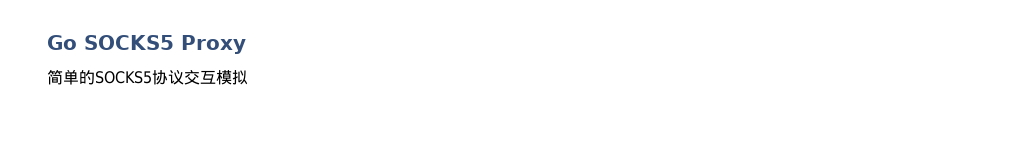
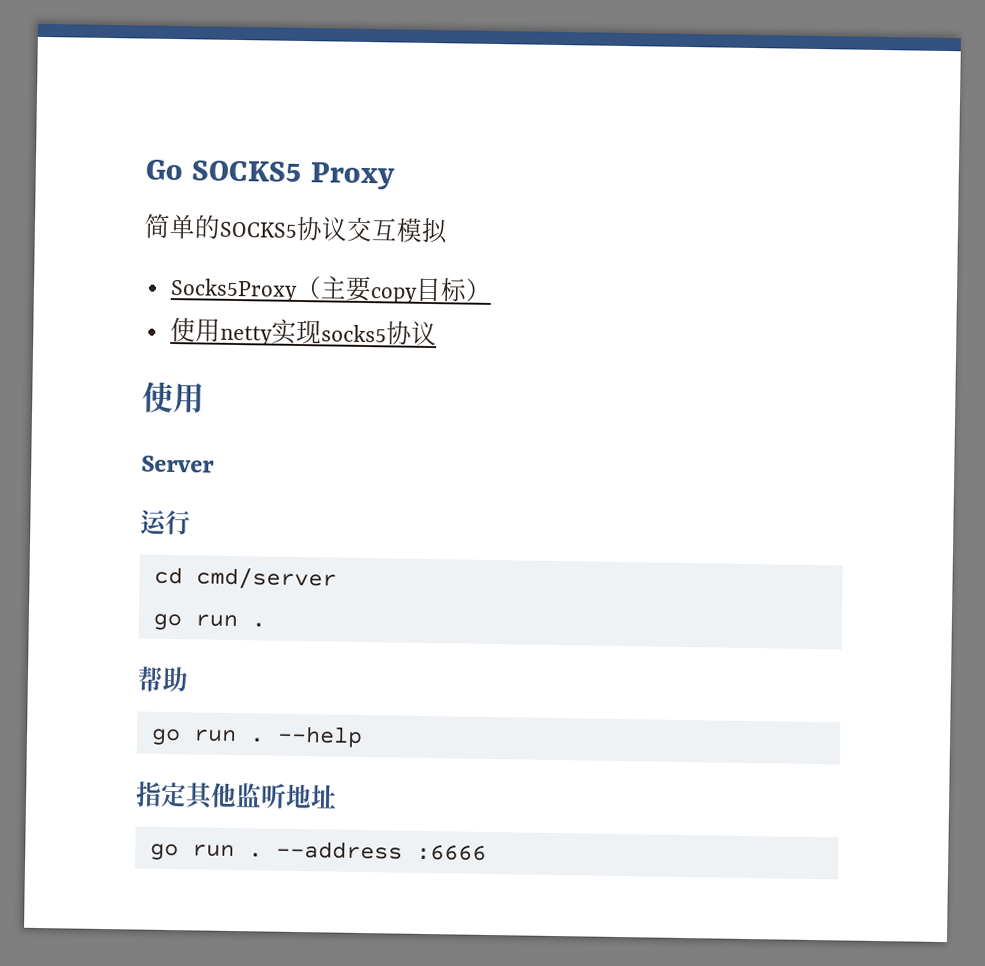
(248, 77) none -> [169,275,492,304] [169,316,437,347] [142,381,205,414] [141,455,215,473] [140,509,191,536] [153,566,337,591] [152,613,266,631] [137,666,189,693] [150,725,363,749] [135,781,337,810] [149,840,487,861] // Socks5Proxy（主要copy目标） // 使用netty实现socks5协议 // 使用 // Server // 运行 // cd cmd/server // go run . // 帮助 // go run . --help // 指定其他监听地址 // go run . --address :6666

